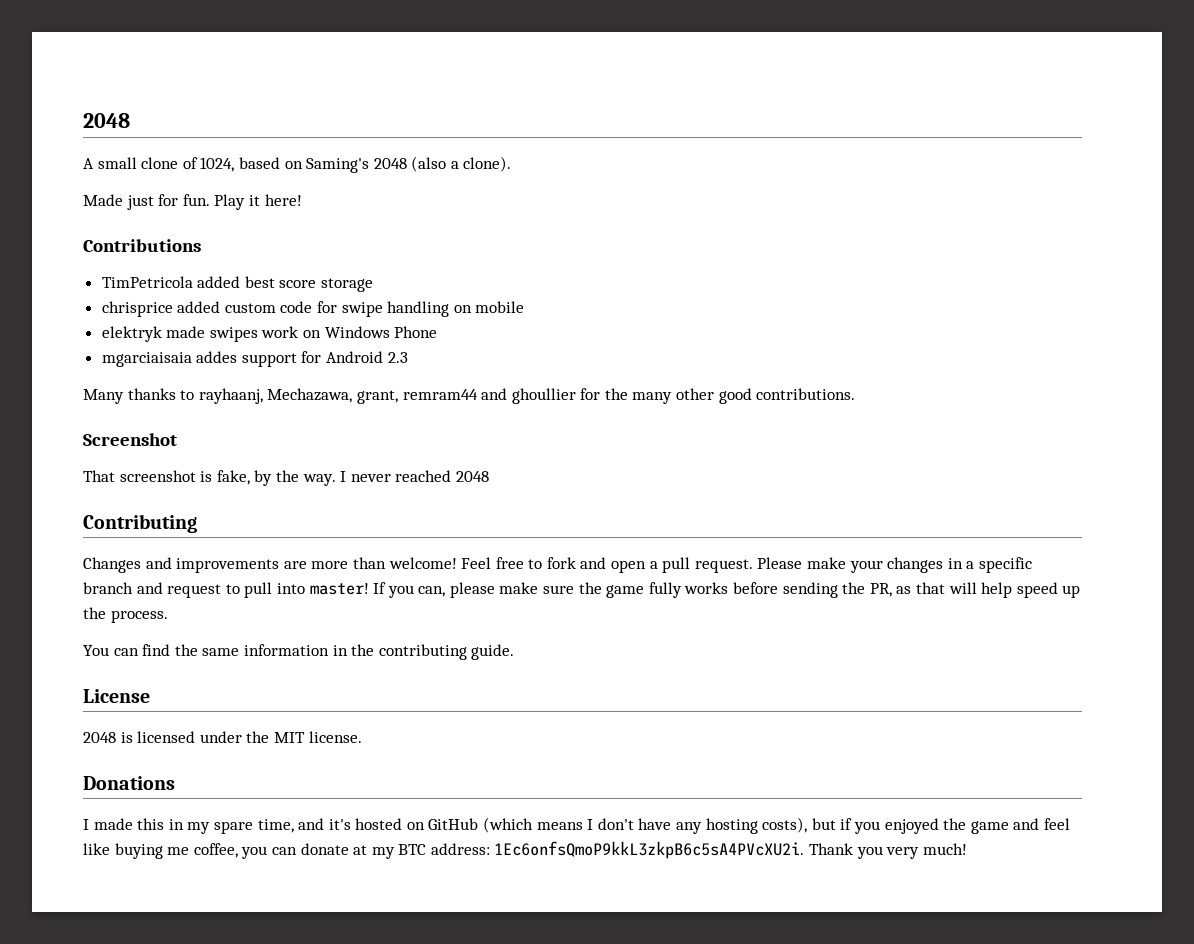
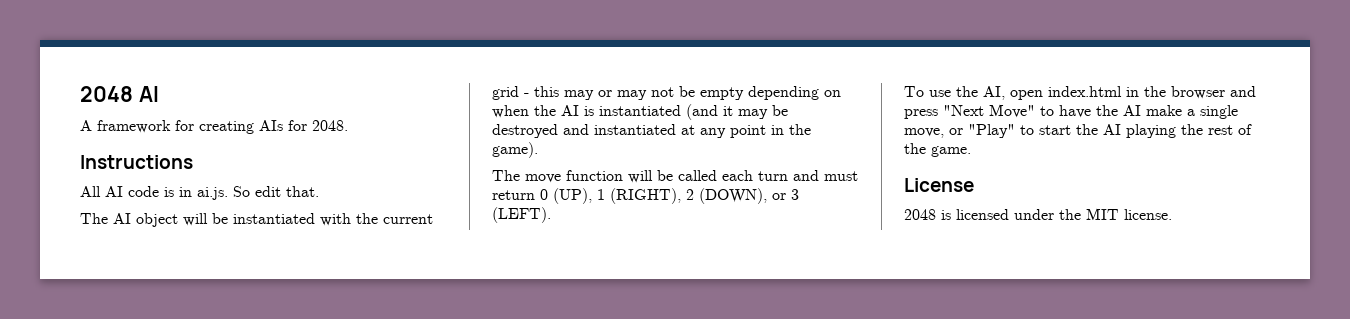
[83,113,130,128] 2048 -> [80,86,159,102] 2048 AI
[97,156,512,173] [83,194,302,210] [83,239,201,252] [101,276,374,292] [101,301,525,317] [101,326,438,342] [101,351,408,367] [83,388,856,404] [83,433,177,446] [83,470,489,486] [83,514,197,533] [83,557,1032,573] [83,582,1081,598] [83,607,168,623] [83,644,515,660] small clone of 1024, based on Saming's 2048 (also a clone). // Made just for fun. Play it here! // Contributions // TimPetricola added best score storage // chrisprice added custom code for swipe handling on mobile // elektryk made swipes work on Windows Phone // mgarciaisaia addes support for Android 2.3 // Many thanks to rayhaanj, Mechazawa, grant, remram44 and ghoullier for the many other good contributions. // Screenshot // That screenshot is fake, by the way. I never reached 2048 // Contributing // Changes and improvements are more than welcome! Feel free to fork and open a pull request. Please make your changes in a specific branch and request to pull into master! If you can, please make sure the game fully works before sending the PR, as that will help speed up the process. // You can find the same information in the contributing guide. -> [97,120,348,134] [80,155,193,169] [80,186,319,200] [80,213,433,227] [492,86,841,100] [492,104,788,120] [492,124,811,138] [492,142,538,158] [492,170,858,183] [492,188,799,204] [492,207,551,223] [904,86,1256,100] [904,104,1238,119] [904,124,1252,138] [904,143,971,157] framework for creating AIs for 2048. // Instructions // All AI code is in ai.js. So edit that. // The AI object will be instantiated with the current grid - this may or may not be empty depending on when the AI is instantiated (and it may be destroyed and instantiated at any point in the game). // The move function will be called each turn and must return 0 (UP), 1 (RIGHT), 2 (DOWN), or 3 (LEFT). // To use the AI, open index.html in the browser and press "Next Move" to have the AI make a single move, or "Play" to start the AI playing the rest of the game.
[83,776,175,790] [83,817,1070,834] [83,841,967,859] // Donations // I made this in my spare time, and it's hosted on GitHub (which means I don't have any hosting costs), but if you enjoyed the game and feel like buying me coffee, you can donate at my BTC address: 1Ec6onfsQmoP9kkL3zkpB6c5sA4PVcXU2i. Thank you very much! -> (1172, 214) none

